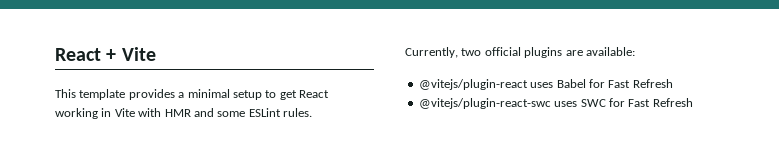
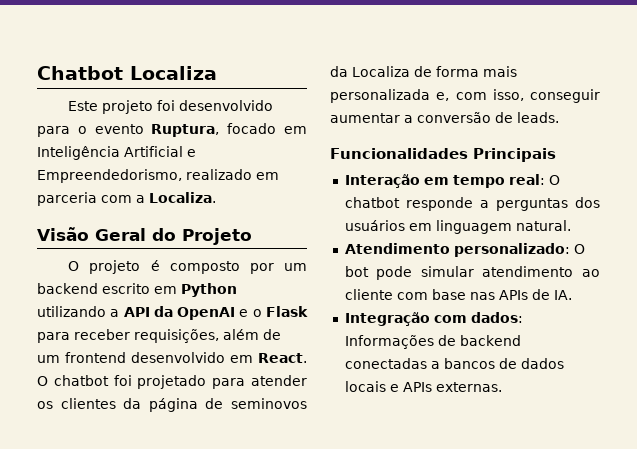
[55,47,156,61] [55,89,329,100] [55,108,312,119] [405,47,635,58] [418,79,673,90] [418,98,693,109] React + Vite // This template provides a minimal setup to get React working in Vite with HMR and some ESLint rules. // Currently, two official plugins are available: // @vitejs/plugin-react uses Babel for Fast Refresh // @vitejs/plugin-react-swc uses SWC for Fast Refresh -> [37,66,217,80] [68,100,274,114] [37,123,307,137] [37,146,196,160] [37,169,279,183] [37,192,216,206] [37,227,252,245] [68,260,307,274] [37,283,237,297] [37,306,308,320] [37,329,281,343] [37,352,307,363] [37,375,307,389] [37,398,307,412] [330,66,517,77] [330,89,600,103] [330,112,559,123] [330,148,556,162] [344,174,560,188] [344,197,600,211] [344,220,571,234] [344,243,585,257] [344,266,600,280] [344,289,572,300] [344,312,523,326] [344,335,521,349] [344,358,564,369] [344,381,502,392] Chatbot Localiza // Este projeto foi desenvolvido para o evento Ruptura, focado em Inteligência Artificial e Empreendedorismo, realizado em parceria com a Localiza. // Visão Geral do Projeto // O projeto é composto por um backend escrito em Python utilizando a API da OpenAI e o Flask para receber requisições, além de um frontend desenvolvido em React. O chatbot foi projetado para atender os clientes da página de seminovos da Localiza de forma mais personalizada e, com isso, conseguir aumentar a conversão de leads. // Funcionalidades Principais // Interação em tempo real: O chatbot responde a perguntas dos usuários em linguagem natural. // Atendimento personalizado: O bot pode simular atendimento ao cliente com base nas APIs de IA. // Integração com dados: Informações de backend conectadas a bancos de dados locais e APIs externas.

